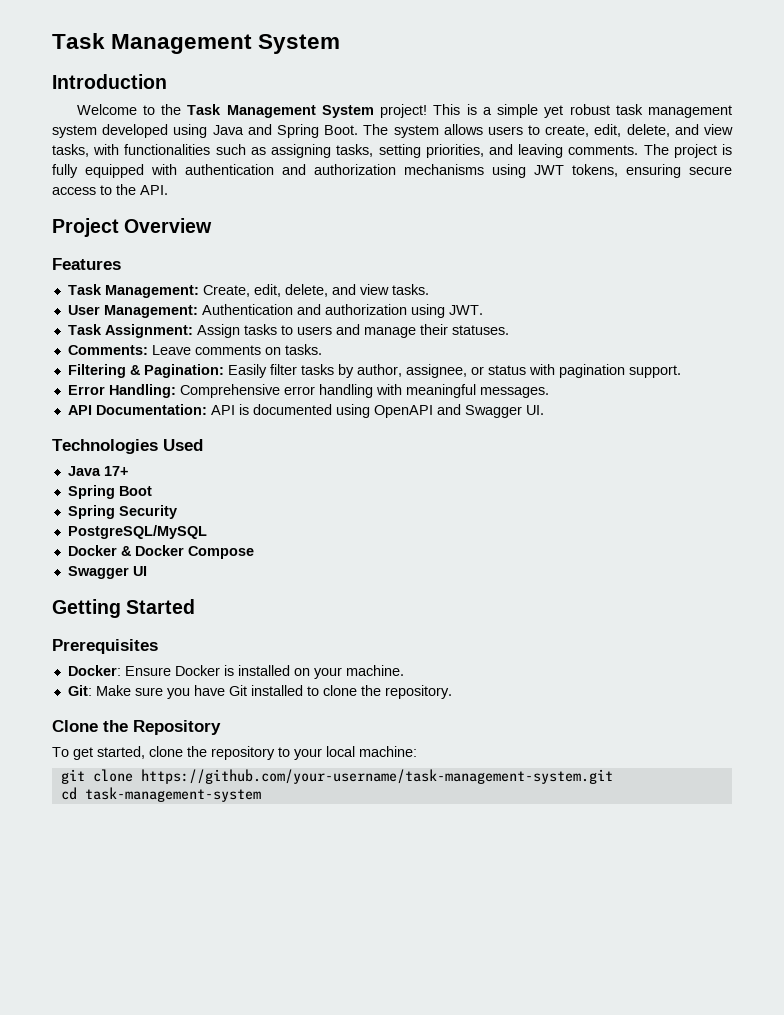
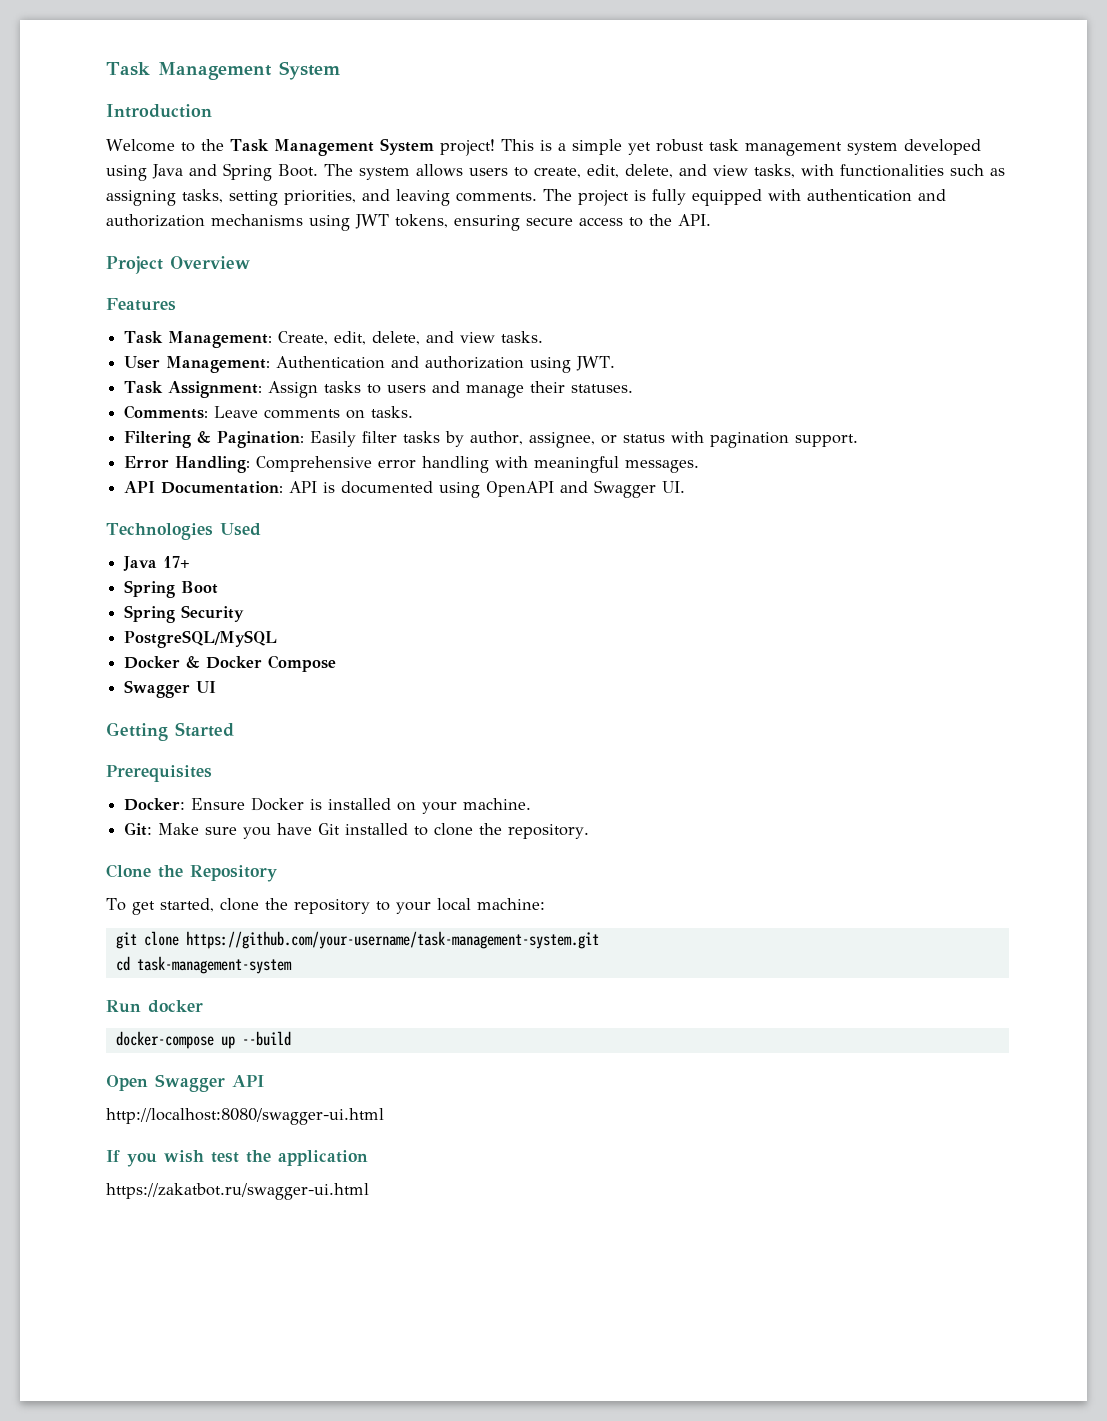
(261, 794) none -> [106,1000,203,1013] [115,1031,291,1049] [106,1074,264,1092] [106,1108,384,1125] [106,1150,368,1167] [106,1183,369,1200] // Run docker // docker-compose up --build // Open Swagger API // http://localhost:8080/swagger-ui.html // If you wish test the application // https://zakatbot.ru/swagger-ui.html

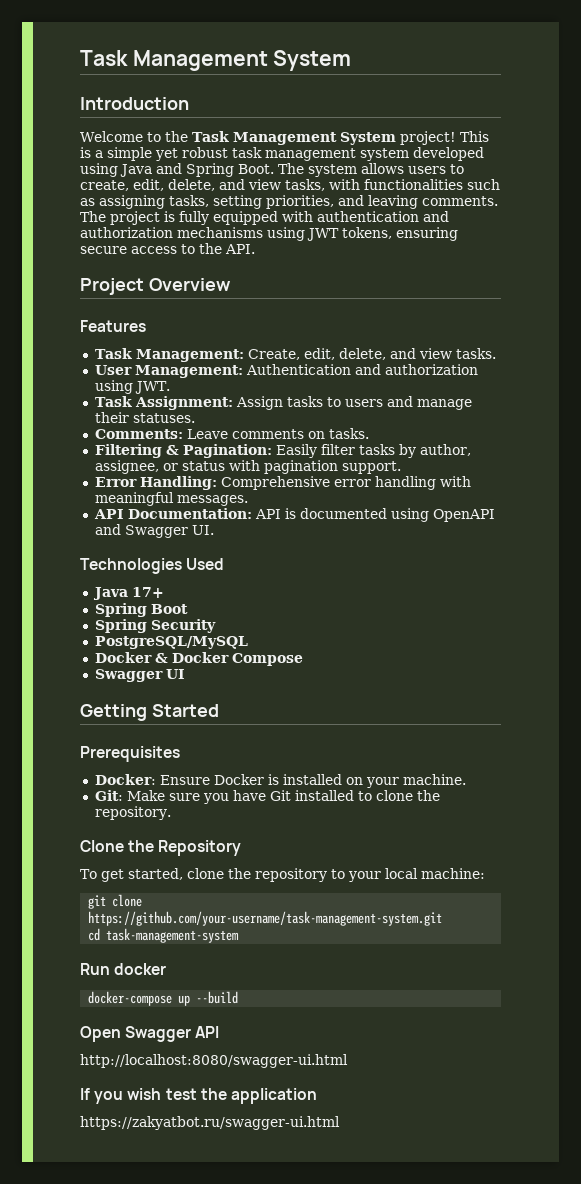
[106,1183,369,1200] https://zakatbot.ru/swagger-ui.html -> [80,1116,340,1130] https://zakyatbot.ru/swagger-ui.html

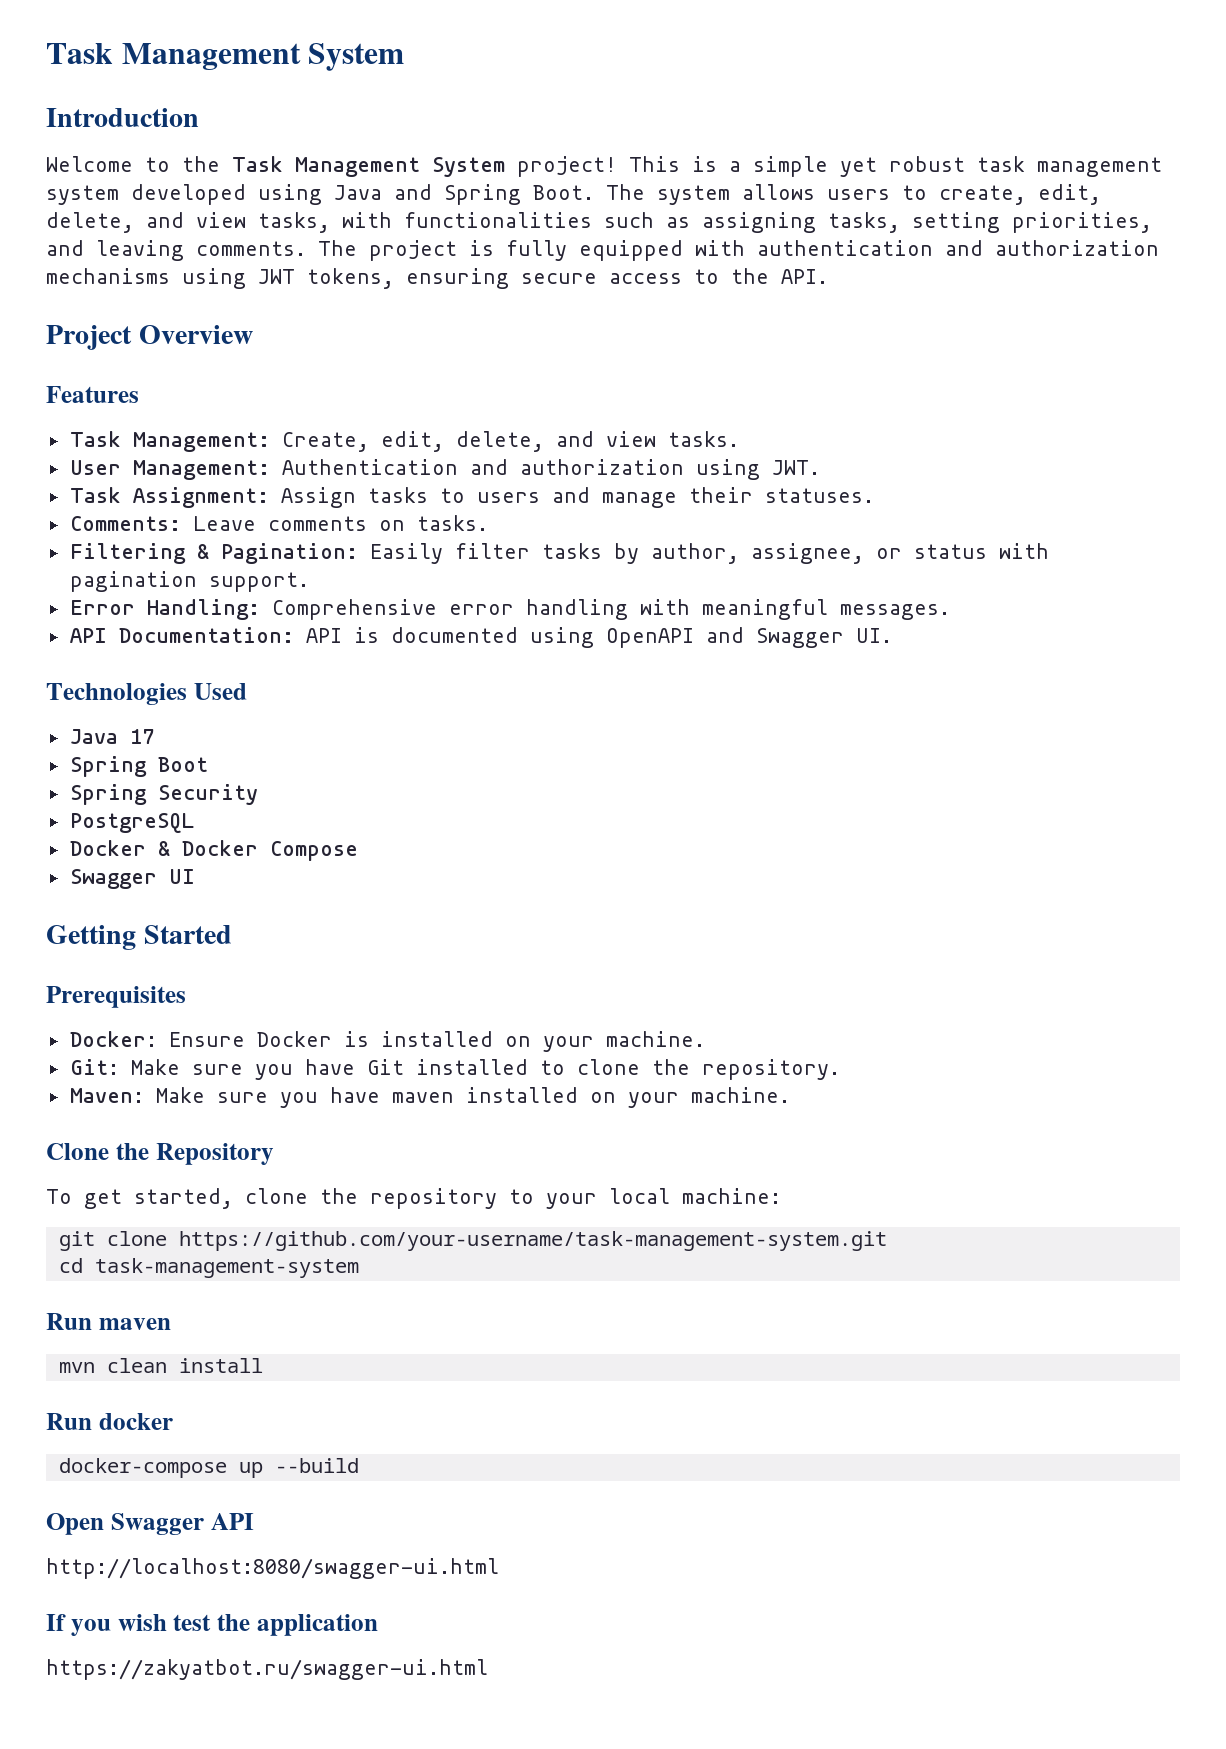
[131,587,164,598] 17+ -> [129,729,154,744] 17
[94,636,248,649] PostgreSQL/MySQL -> [69,813,194,833] PostgreSQL
(171, 813) none -> [69,1087,790,1108] // Maven: Make sure you have maven installed on your machine.
(240, 935) none -> [46,1313,171,1330] [58,1358,263,1373] // Run maven // mvn clean install

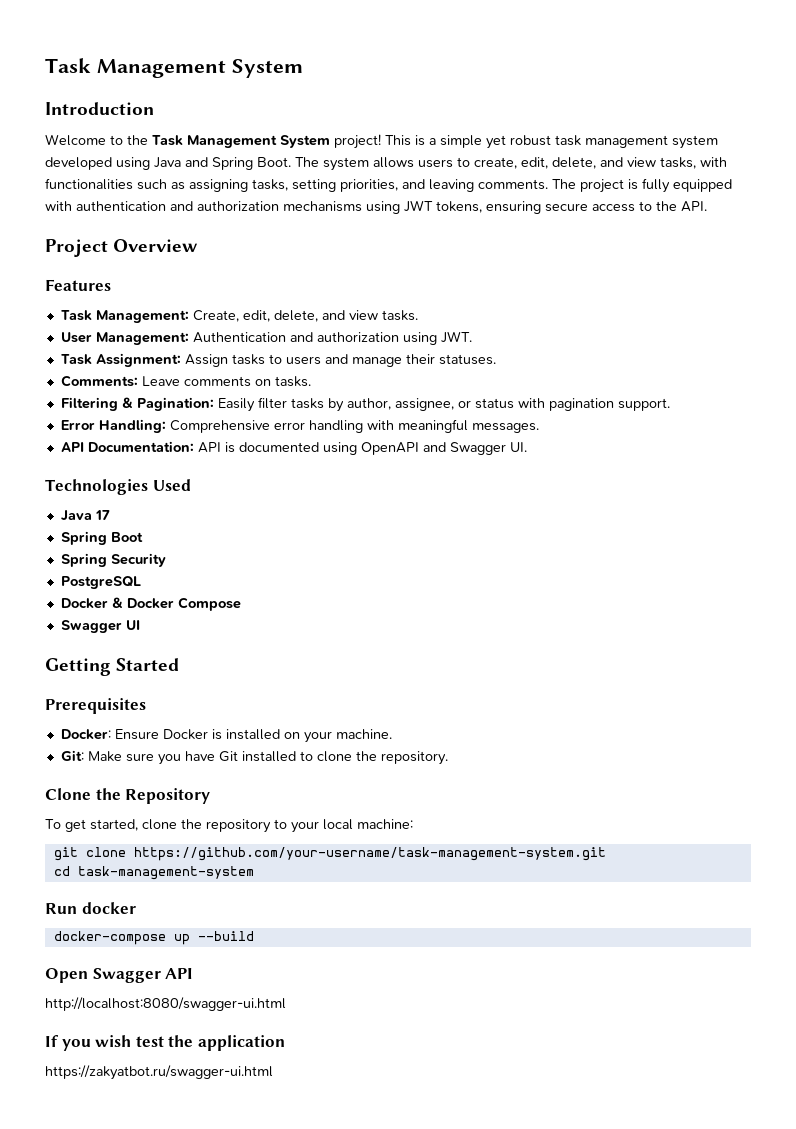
[69,1087,790,1108] // Maven: Make sure you have maven installed on your machine. -> (448, 758) none
[46,1313,171,1330] [58,1358,263,1373] // Run maven // mvn clean install -> (254, 873) none

